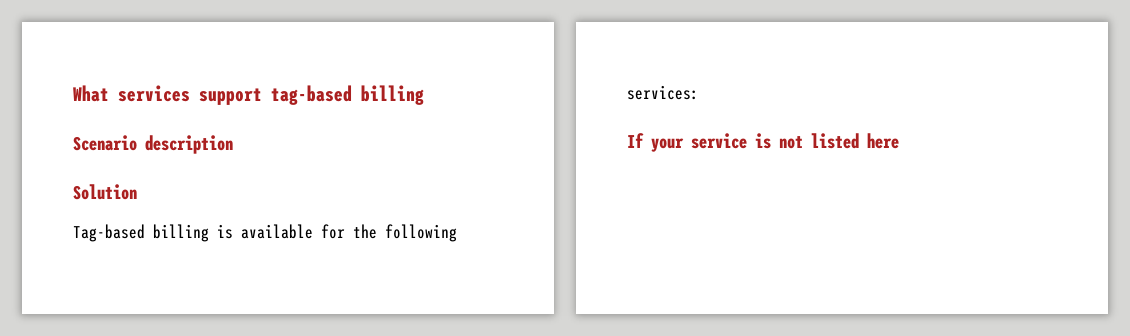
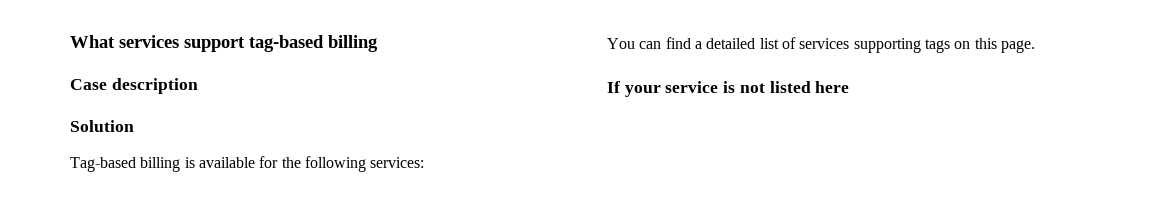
[73,135,137,151] Scenario -> [70,79,107,90] Case
(699, 92) none -> [607,37,1035,53] // You can find a detailed list of services supporting tags on this page.

